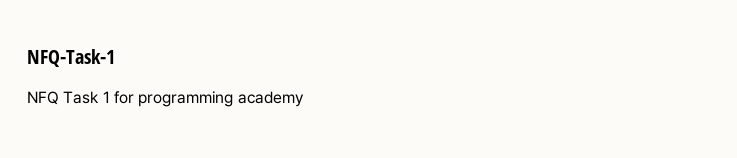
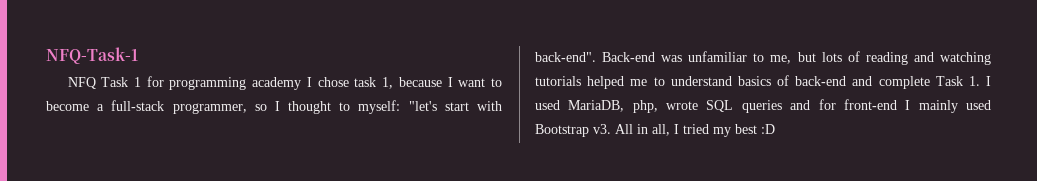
(304, 99) none -> [306,77,503,89] [46,100,503,114] [535,51,991,65] [535,75,991,89] [535,99,992,113] [535,124,775,137] I chose task 1, because I want to become a full-stack programmer, so I thought to myself: "let's start with back-end". Back-end was unfamiliar to me, but lots of reading and watching tutorials helped me to understand basics of back-end and complete Task 1. I used MariaDB, php, wrote SQL queries and for front-end I mainly used Bootstrap v3. All in all, I tried my best :D

